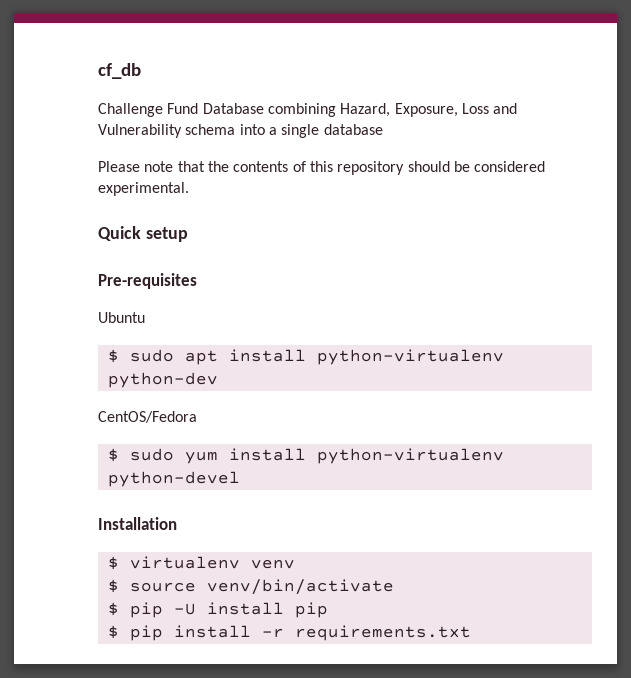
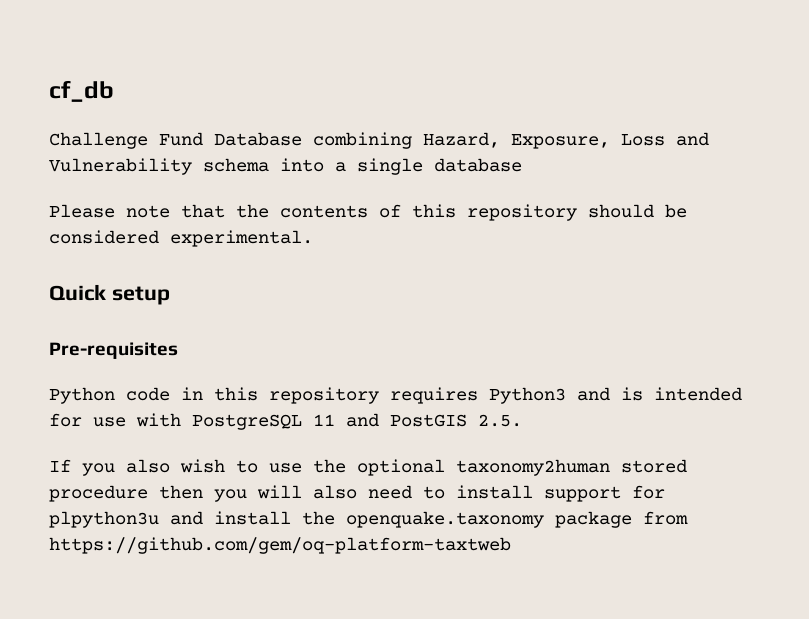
[98,312,145,323] [107,349,504,365] [107,372,218,388] [98,411,197,423] [107,448,504,464] [107,471,240,487] [98,517,177,530] [107,556,295,570] [107,579,394,595] [107,602,328,618] [107,625,471,641] Ubuntu // $ sudo apt install python-virtualenv python-dev // CentOS/Fedora // $ sudo yum install python-virtualenv python-devel // Installation // $ virtualenv venv // $ source venv/bin/activate // $ pip -U install pip // $ pip install -r requirements.txt -> [49,387,742,404] [49,413,522,430] [49,459,687,476] [49,485,665,502] [49,511,688,528] [49,537,511,554] Python code in this repository requires Python3 and is intended for use with PostgreSQL 11 and PostGIS 2.5. // If you also wish to use the optional taxonomy2human stored procedure then you will also need to install support for plpython3u and install the openquake.taxonomy package from https://github.com/gem/oq-platform-taxtweb

